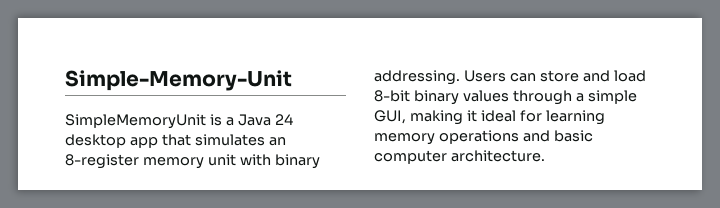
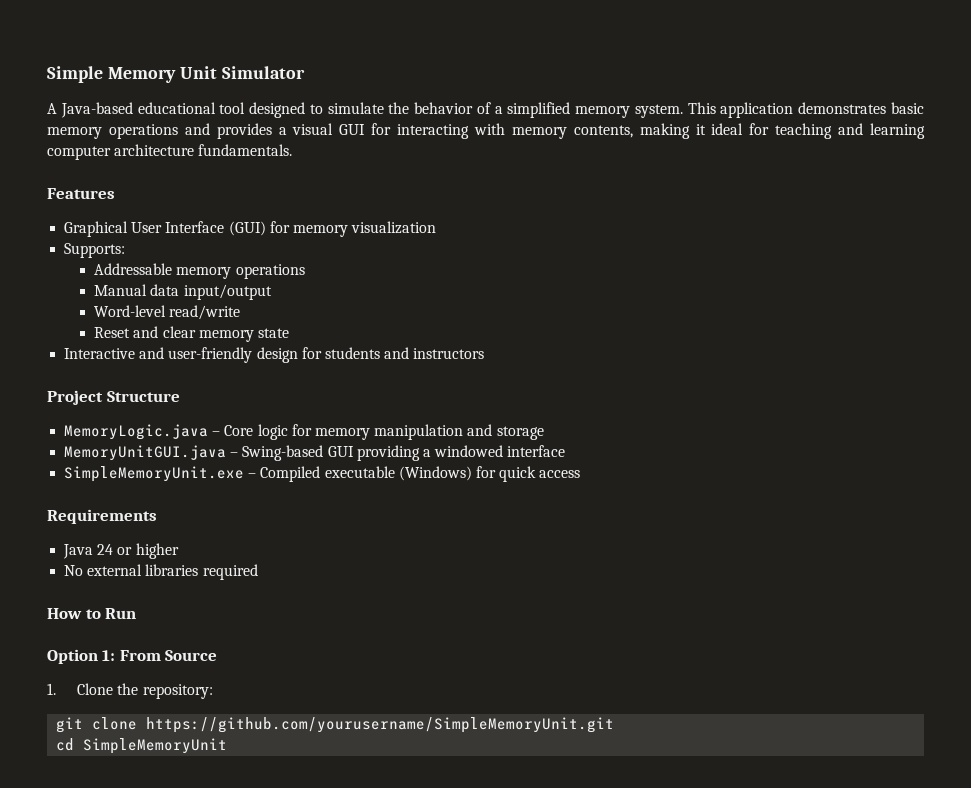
[65,70,292,91] [65,114,293,129] [65,134,286,148] [65,154,320,169] [374,70,646,85] [374,90,637,105] [374,110,605,125] [374,130,593,145] [374,150,545,164] Simple-Memory-Unit // SimpleMemoryUnit is a Java 24 desktop app that simulates an 8-register memory unit with binary addressing. Users can store and load 8-bit binary values through a simple GUI, making it ideal for learning memory operations and basic computer architecture. -> [47,66,305,83] [47,102,924,118] [47,123,926,139] [47,144,293,160] [47,188,115,199] [64,221,437,237] [64,243,126,258] [94,263,305,279] [94,284,272,300] [94,305,241,320] [94,326,289,342] [64,347,485,363] [47,390,180,405] [64,424,544,440] [64,445,566,461] [64,466,581,482] [47,509,157,524] [63,543,179,559] [64,564,258,580] [47,608,137,619] [47,649,218,664] [47,683,213,699] [56,717,615,733] [56,738,228,754] Simple Memory Unit Simulator // A Java-based educational tool designed to simulate the behavior of a simplified memory system. This application demonstrates basic memory operations and provides a visual GUI for interacting with memory contents, making it ideal for teaching and learning computer architecture fundamentals. // Features // Graphical User Interface (GUI) for memory visualization // Supports: // Addressable memory operations // Manual data input/output // Word-level read/write // Reset and clear memory state // Interactive and user-friendly design for students and instructors // Project Structure // MemoryLogic.java – Core logic for memory manipulation and storage // MemoryUnitGUI.java – Swing-based GUI providing a windowed interface // SimpleMemoryUnit.exe – Compiled executable (Windows) for quick access // Requirements // Java 24 or higher // No external libraries required // How to Run // Option 1: From Source // 1. Clone the repository: // git clone https://github.com/yourusername/SimpleMemoryUnit.git // cd SimpleMemoryUnit

